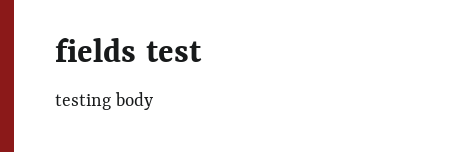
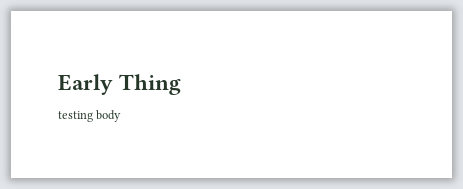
[55,38,202,62] fields test -> [58,74,182,95] Early Thing

